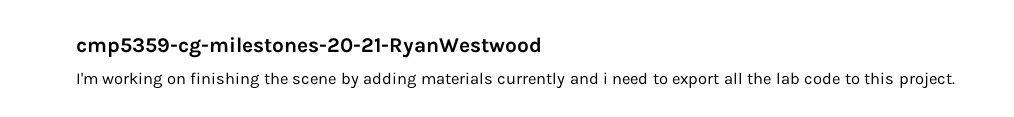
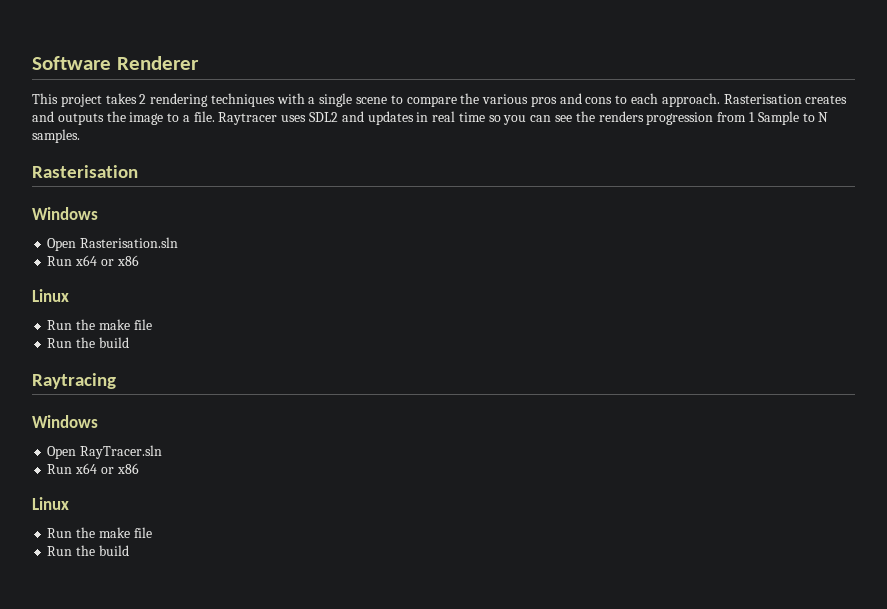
[76,37,542,58] [76,72,955,89] cmp5359-cg-milestones-20-21-RyanWestwood // I'm working on finishing the scene by adding materials currently and i need to export all the lab code to this project. -> [32,56,199,70] [32,93,848,107] [32,111,829,125] [32,129,80,143] [32,165,138,178] [32,207,98,220] [47,237,179,251] [47,255,139,266] [32,289,69,302] [47,319,152,330] [47,337,129,348] [32,373,116,389] [32,415,98,428] [47,445,163,459] [47,463,139,474] [32,497,69,510] [47,527,152,538] [47,545,129,556] Software Renderer // This project takes 2 rendering techniques with a single scene to compare the various pros and cons to each approach. Rasterisation creates and outputs the image to a file. Raytracer uses SDL2 and updates in real time so you can see the renders progression from 1 Sample to N samples. // Rasterisation // Windows // Open Rasterisation.sln // Run x64 or x86 // Linux // Run the make file // Run the build // Raytracing // Windows // Open RayTracer.sln // Run x64 or x86 // Linux // Run the make file // Run the build

